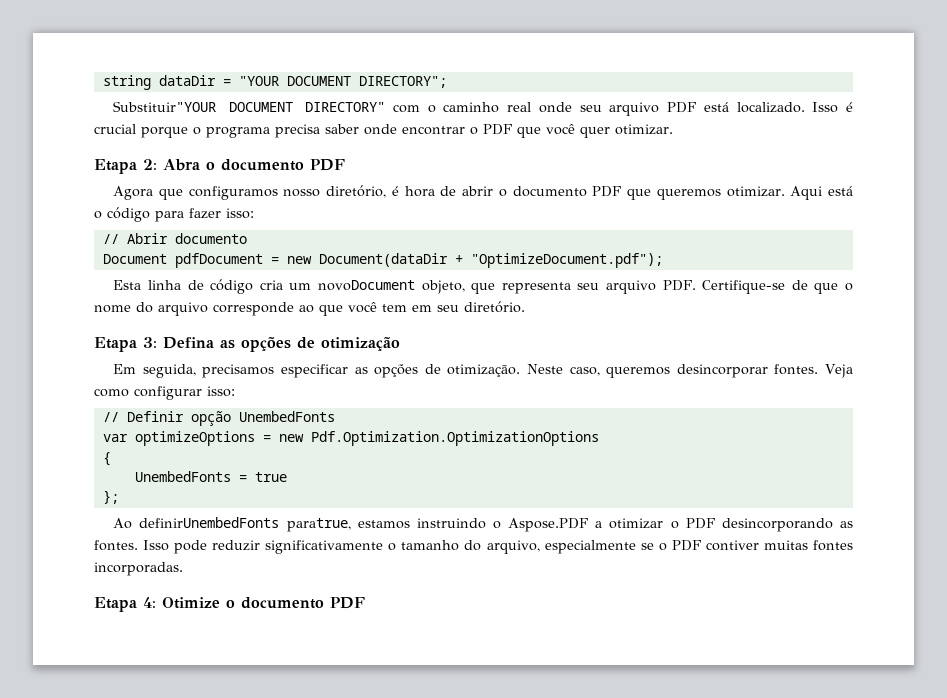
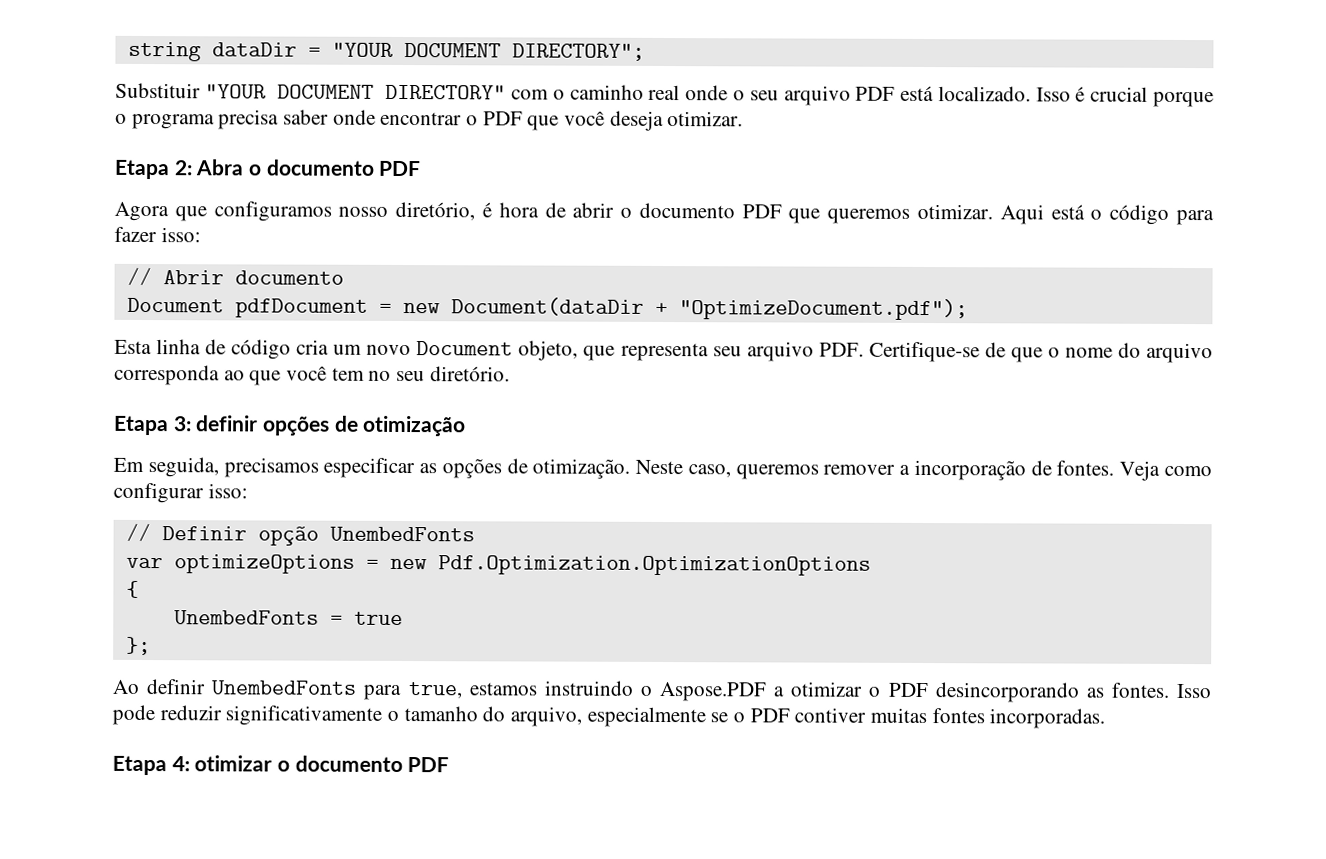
[113,101,217,112] Substituir"YOUR -> [115,82,266,99] Substituir "YOUR
(572, 107) none -> [732,90,745,101] o
[580,127,610,138] quer -> [609,110,664,131] deseja
[317,280,415,291] novoDocument -> [366,341,514,356] novo Document
[213,302,294,316] corresponde -> [114,364,220,386] corresponda
[412,305,432,312] em -> [368,370,392,381] no
[163,337,235,349] Defina as -> [195,415,259,432] definir
[676,364,768,378] desincorporar -> [823,459,1052,481] remover a incorporação de
[139,517,351,532] definirUnembedFonts paratrue, -> [146,679,463,700] definir UnembedFonts para true,
[162,597,220,609] Otimize -> [194,755,273,772] otimizar

